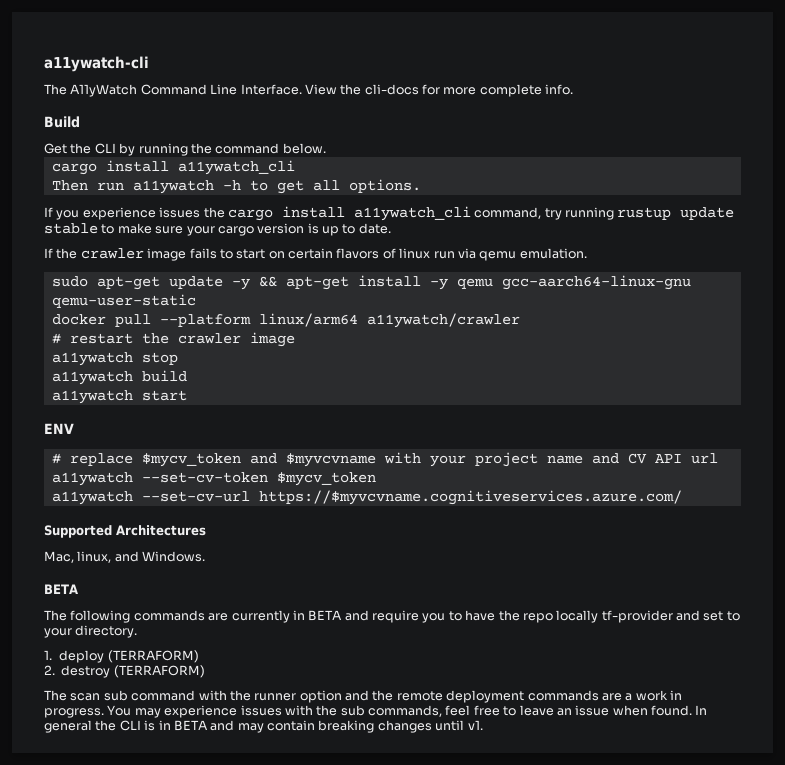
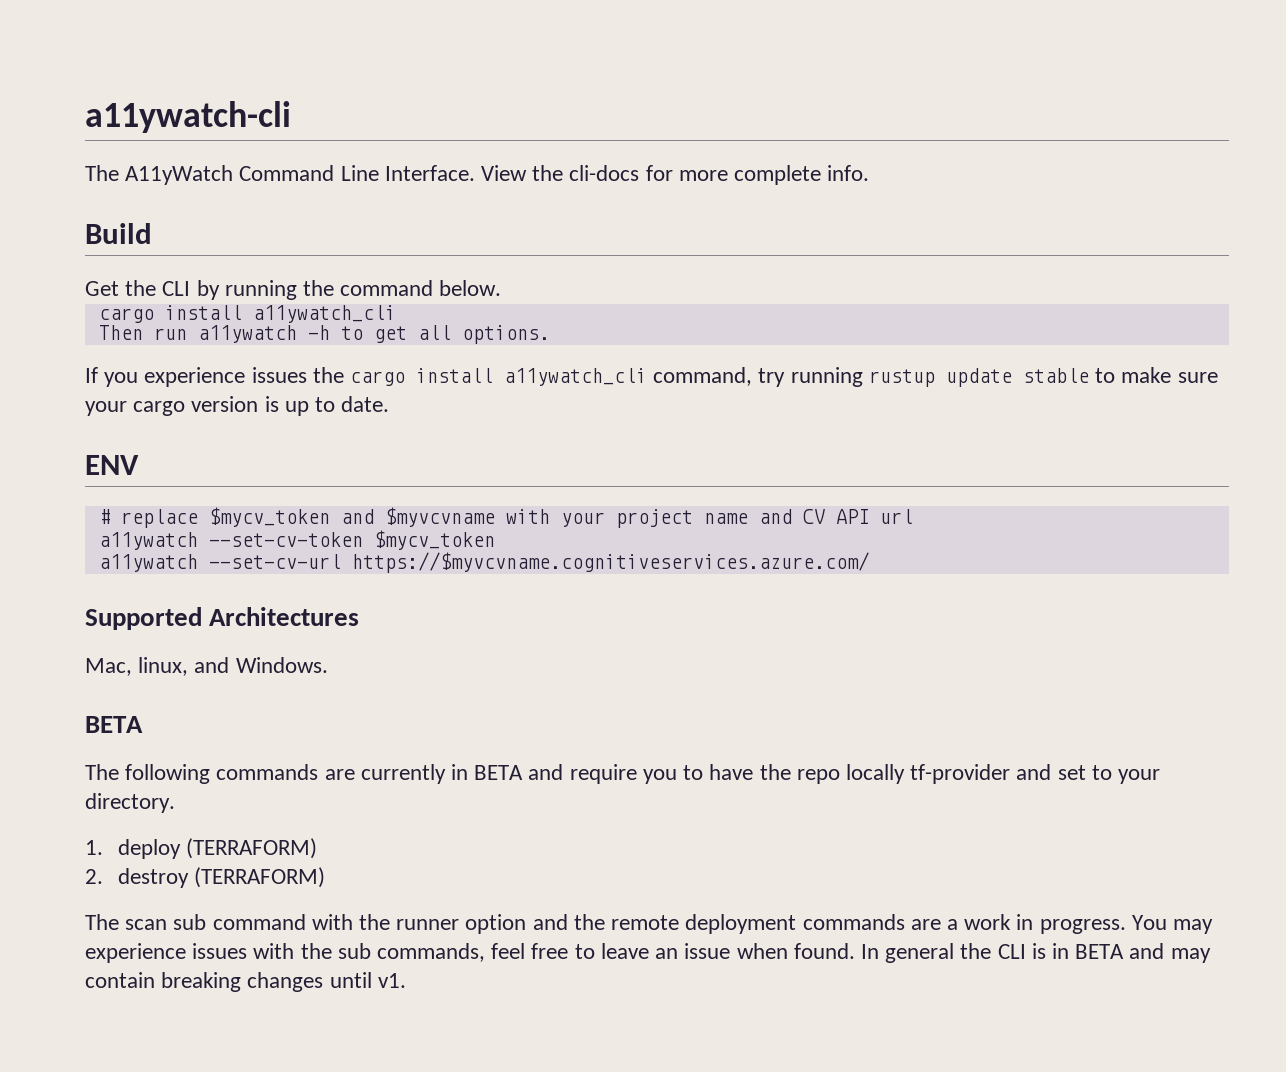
[44,248,587,261] [51,275,691,290] [51,294,196,308] [51,313,520,328] [51,332,295,347] [51,352,178,366] [51,370,187,385] [51,390,187,404] // If the crawler image fails to start on certain flavors of linux run via qemu emulation. // sudo apt-get update -y && apt-get install -y qemu gcc-aarch64-linux-gnu qemu-user-static // docker pull --platform linux/arm64 a11ywatch/crawler // # restart the crawler image // a11ywatch stop // a11ywatch build // a11ywatch start -> (390, 404) none

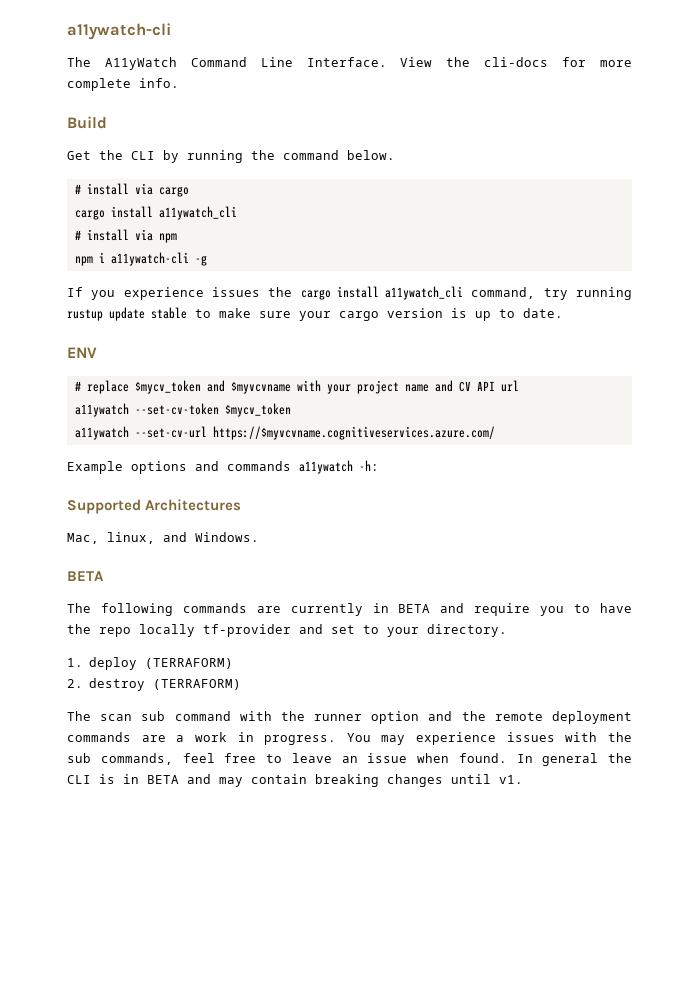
(502, 288) none -> [74,183,189,197] // # install via cargo
[98,325,550,344] Then run a11ywatch -h to get all options. -> [74,229,177,243] [74,252,207,266] # install via npm // npm i a11ywatch-cli -g
(869, 562) none -> [67,460,379,474] // Example options and commands a11ywatch -h:

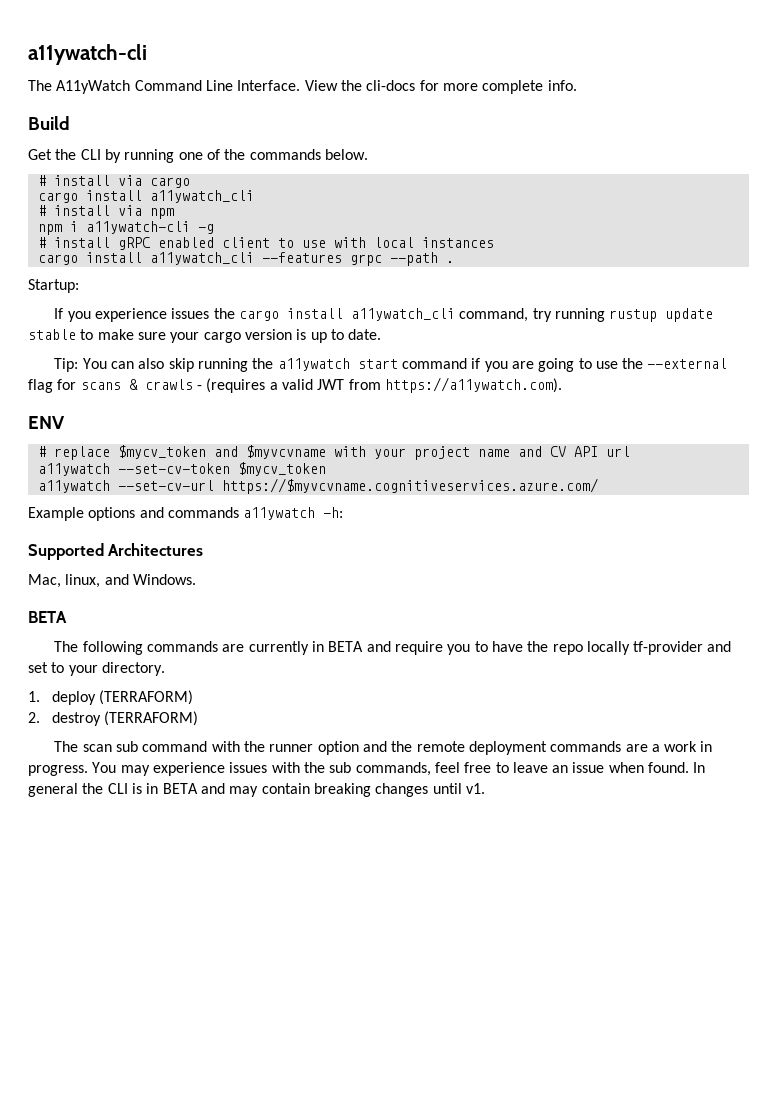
[251,150,339,160] the command -> [178,149,321,160] one of the commands
(207, 260) none -> [37,237,494,250] [37,252,454,266] [28,279,79,293] // # install gRPC enabled client to use with local instances // cargo install a11ywatch_cli --features grpc --path . // Startup:
(563, 313) none -> [54,358,728,372] [28,377,562,393] // Tip: You can also skip running the a11ywatch start command if you are going to use the --external flag for scans & crawls - (requires a valid JWT from https://a11ywatch.com).

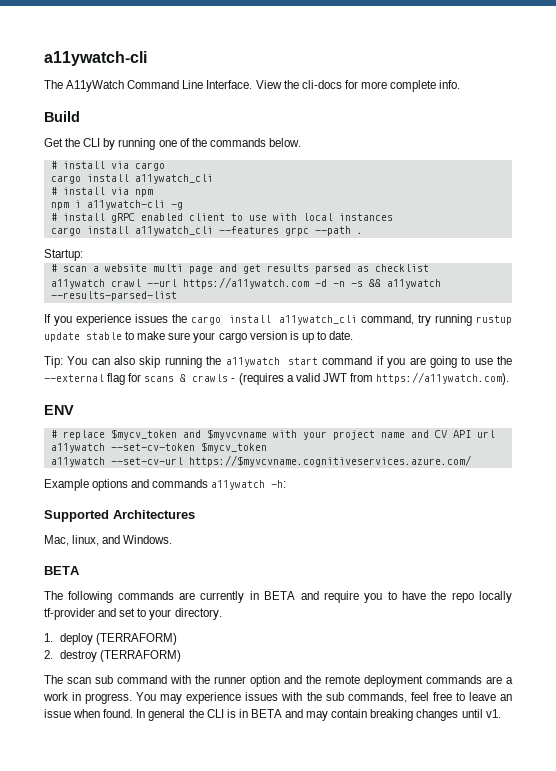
(79, 286) none -> [50,264,429,274] [50,277,441,289] [50,291,177,301] // # scan a website multi page and get results parsed as checklist // a11ywatch crawl --url https://a11ywatch.com -d -n -s && a11ywatch --results-parsed-list

